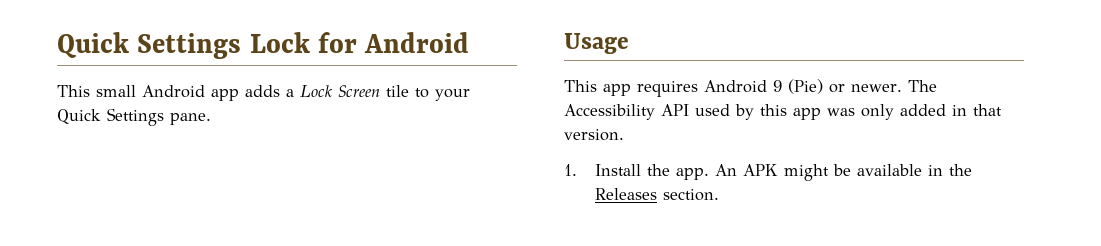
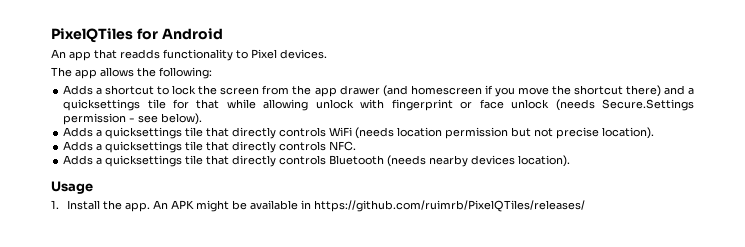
[57,32,310,59] Quick Settings Lock -> [51,28,133,43] PixelQTiles
[57,85,470,101] [57,108,211,126] [564,33,629,54] [564,79,937,97] [564,104,1002,120] [564,129,624,141] This small Android app adds a Lock Screen tile to your Quick Settings pane. // Usage // This app requires Android 9 (Pie) or newer. The Accessibility API used by this app was only added in that version. -> [51,49,327,61] [51,67,212,79] [63,85,694,97] [63,99,694,111] [63,113,203,125] [63,127,655,139] [63,141,357,153] [63,155,571,167] [51,181,93,194] An app that readds functionality to Pixel devices. // The app allows the following: // Adds a shortcut to lock the screen from the app drawer (and homescreen if you move the shortcut there) and a quicksettings tile for that while allowing unlock with fingerprint or face unlock (needs Secure.Settings permission - see below). // Adds a quicksettings tile that directly controls WiFi (needs location permission but not precise location). // Adds a quicksettings tile that directly controls NFC. // Adds a quicksettings tile that directly controls Bluetooth (needs nearby devices location). // Usage
[949,164,973,176] [595,188,720,201] the Releases section. -> [313,200,585,212] https://github.com/ruimrb/PixelQTiles/releases/

